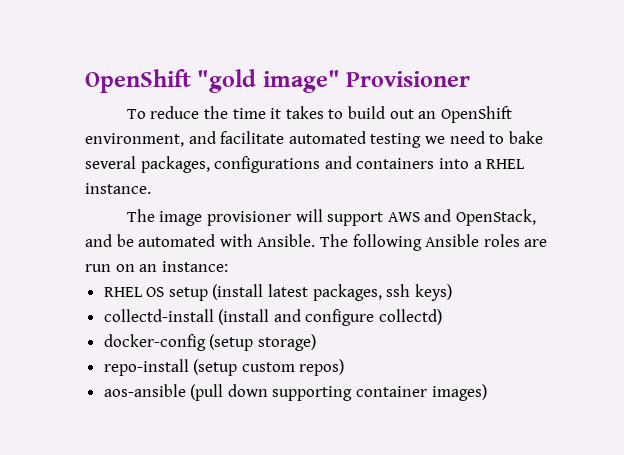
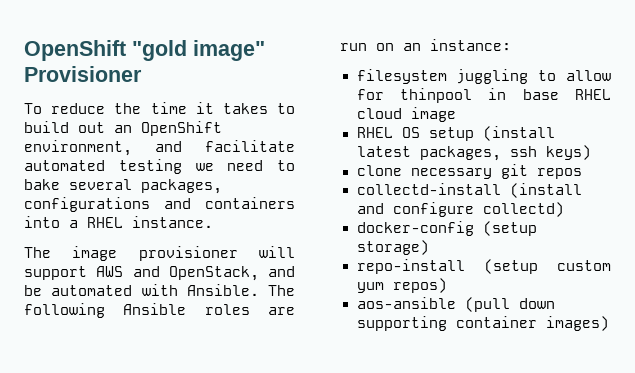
(228, 266) none -> [356,69,611,84] [356,88,611,103] [356,107,456,122] // filesystem juggling to allow for thinpool in base RHEL cloud image
(452, 292) none -> [356,164,582,179] // clone necessary git repos
(295, 367) none -> [356,282,384,293] yum

